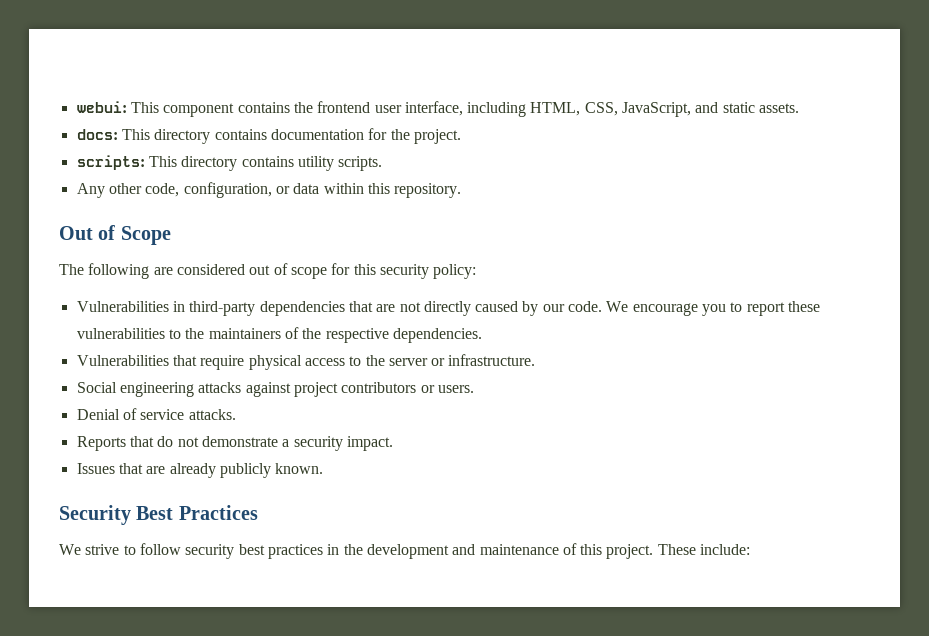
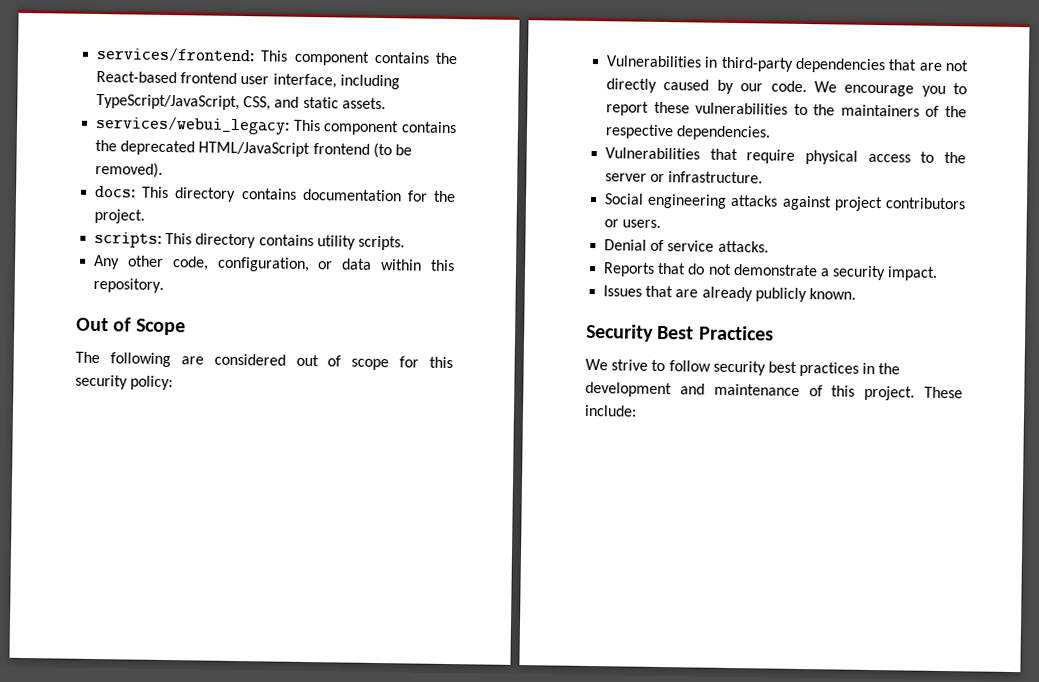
[76,101,313,117] webui: This component contains the -> [96,46,458,66] [96,70,178,84] services/frontend: This component contains the React-based
[530,102,692,117] HTML, CSS, JavaScript, -> [96,93,272,111] TypeScript/JavaScript, CSS,
(800, 108) none -> [95,115,457,136] [95,139,412,159] [95,161,164,178] // services/webui_legacy: This component contains the deprecated HTML/JavaScript frontend (to be removed).

